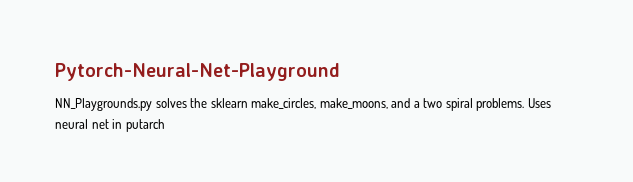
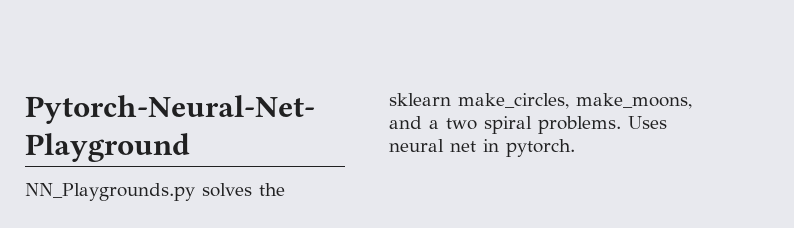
[125,119,165,132] putarch -> [506,139,575,157] pytorch.

